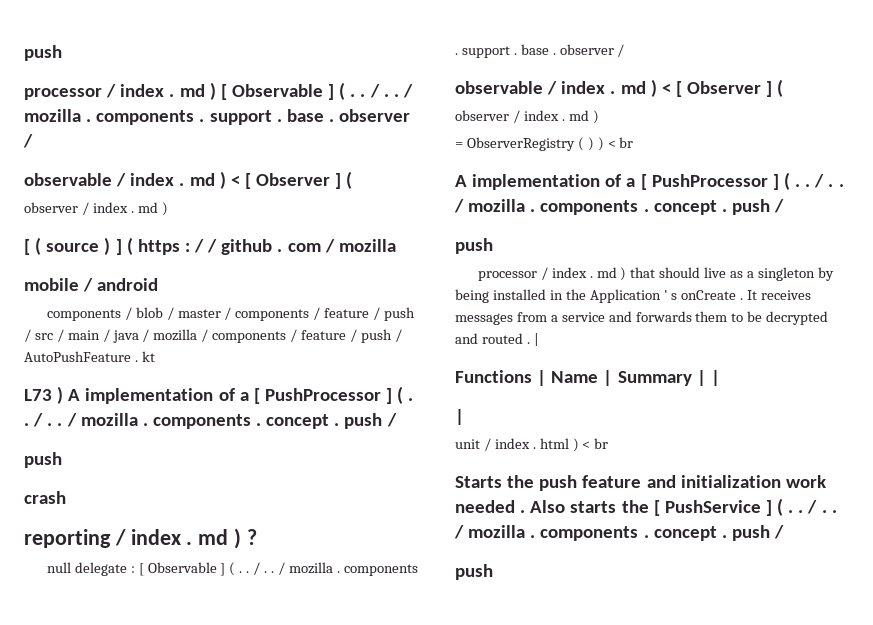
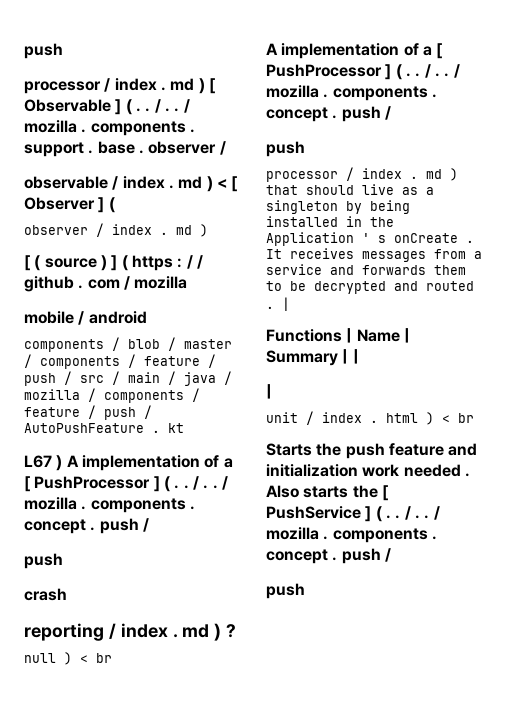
[24,389,52,401] L73 -> [24,455,52,468] L67
[74,562,418,576] [455,44,625,58] [455,79,784,97] [455,110,599,124] [455,137,594,151] delegate : [ Observable ] ( . . / . . / mozilla . components . support . base . observer / // observable / index . md ) < [ Observer ] ( // observer / index . md ) // = ObserverRegistry ( ) -> (56, 658) none

